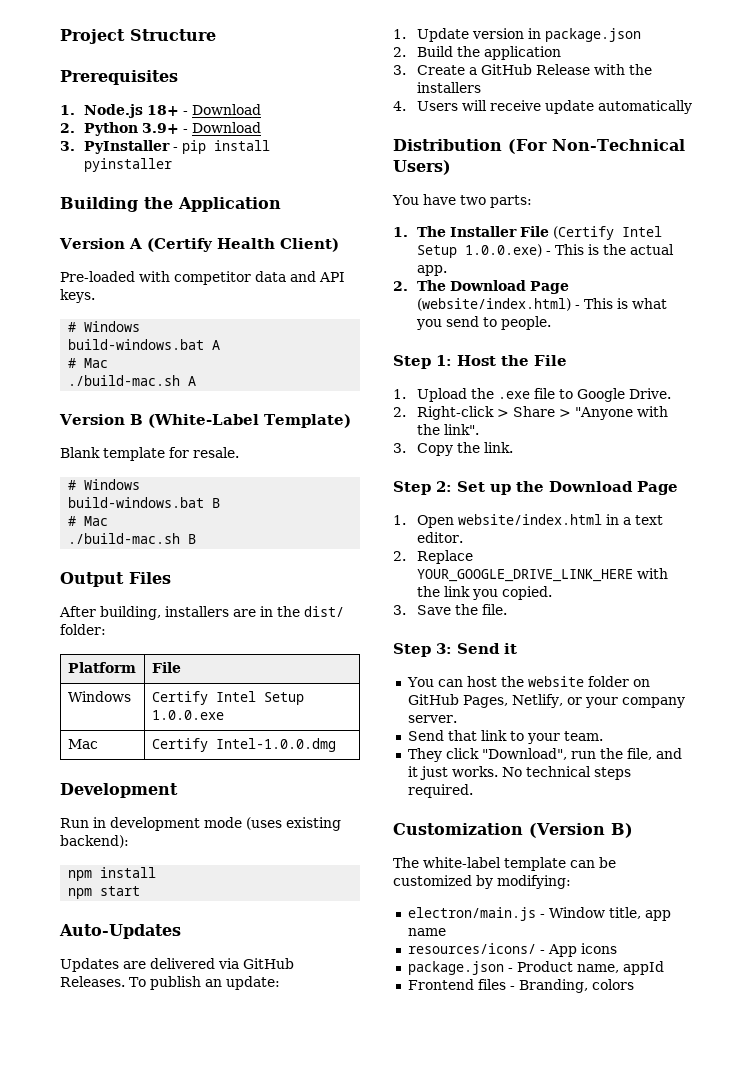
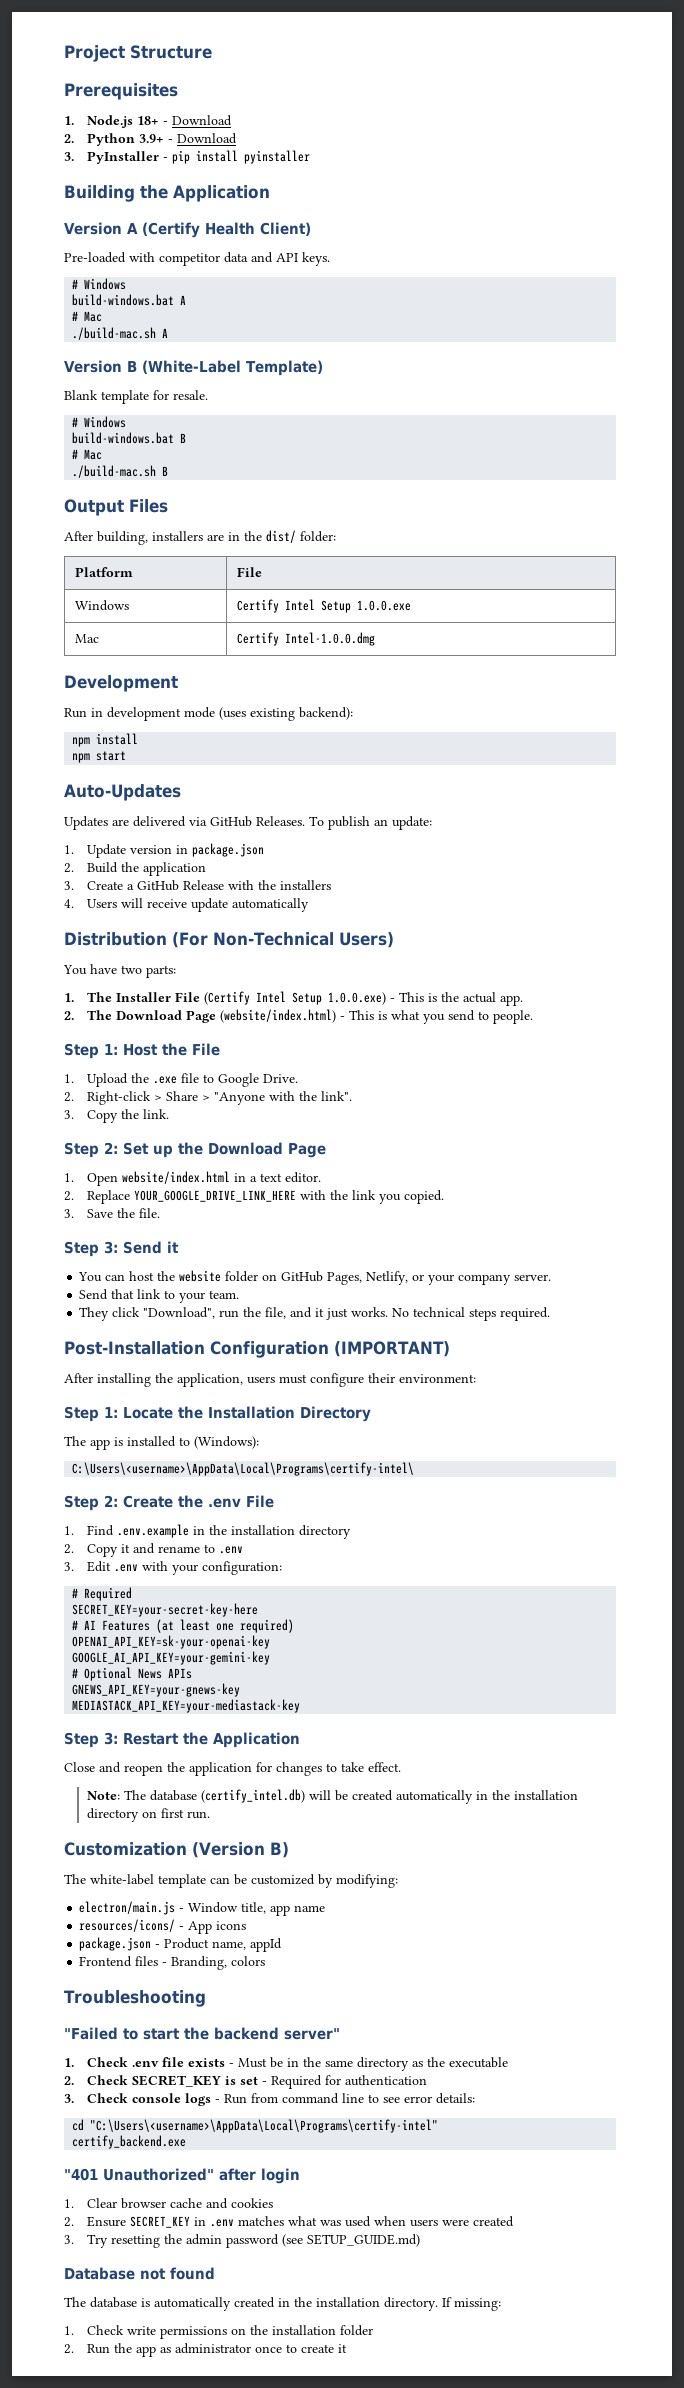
(473, 791) none -> [64,1341,450,1358] [64,1373,476,1387] [64,1406,371,1422] [64,1436,259,1450] [72,1462,415,1476] [64,1495,274,1511] [64,1524,351,1539] [64,1543,243,1557] [64,1561,282,1575] [72,1587,133,1601] [72,1603,259,1617] [72,1619,295,1633] [72,1635,271,1649] [72,1651,271,1665] [72,1667,193,1681] [72,1683,241,1697] [72,1699,301,1713] [64,1732,300,1748] [64,1762,401,1776] [86,1789,578,1804] [86,1808,210,1822] // Post-Installation Configuration (IMPORTANT) // After installing the application, users must configure their environment: // Step 1: Locate the Installation Directory // The app is installed to (Windows): // C:\Users\<username>\AppData\Local\Programs\certify-intel\ // Step 2: Create the .env File // 1. Find .env.example in the installation directory // 2. Copy it and rename to .env // 3. Edit .env with your configuration: // # Required // SECRET_KEY=your-secret-key-here // # AI Features (at least one required) // OPENAI_API_KEY=sk-your-openai-key // GOOGLE_AI_API_KEY=your-gemini-key // # Optional News APIs // GNEWS_API_KEY=your-gnews-key // MEDIASTACK_API_KEY=your-mediastack-key // Step 3: Restart the Application // Close and reopen the application for changes to take effect. // Note: The database (certify_intel.db) will be created automatically in the installation directory on first run.
(634, 984) none -> [64,1990,206,2007] [64,2027,340,2040] [64,2057,508,2071] [64,2075,427,2089] [64,2093,475,2106] [72,2119,439,2133] [72,2135,187,2149] [64,2168,300,2184] [64,2198,273,2209] [64,2216,514,2228] [64,2234,420,2248] [64,2267,215,2280] [64,2297,501,2311] [64,2325,373,2339] [64,2343,347,2357] // Troubleshooting // "Failed to start the backend server" // 1. Check .env file exists - Must be in the same directory as the executable // 2. Check SECRET_KEY is set - Required for authentication // 3. Check console logs - Run from command line to see error details: // cd "C:\Users\<username>\AppData\Local\Programs\certify-intel" // certify_backend.exe // "401 Unauthorized" after login // 1. Clear browser cache and cookies // 2. Ensure SECRET_KEY in .env matches what was used when users were created // 3. Try resetting the admin password (see SETUP_GUIDE.md) // Database not found // The database is automatically created in the installation directory. If missing: // 1. Check write permissions on the installation folder // 2. Run the app as administrator once to create it

